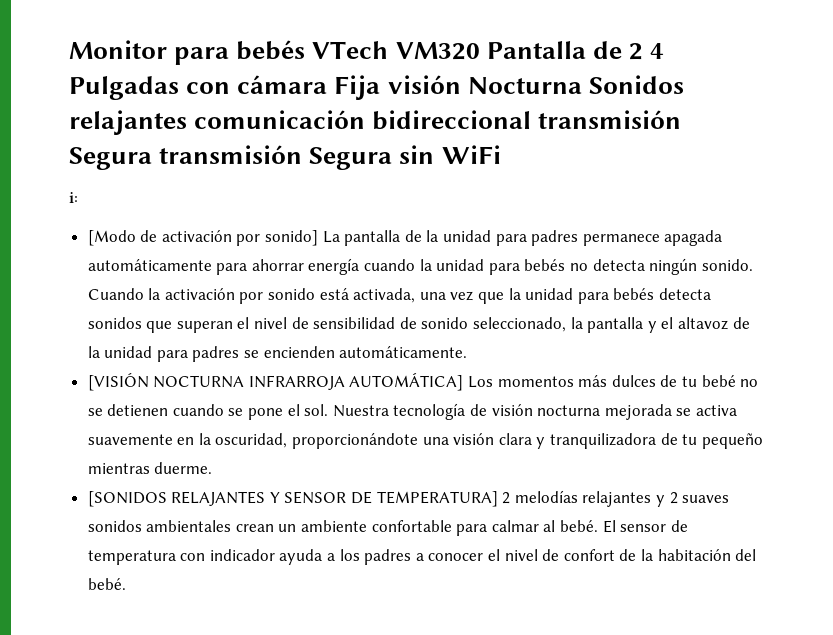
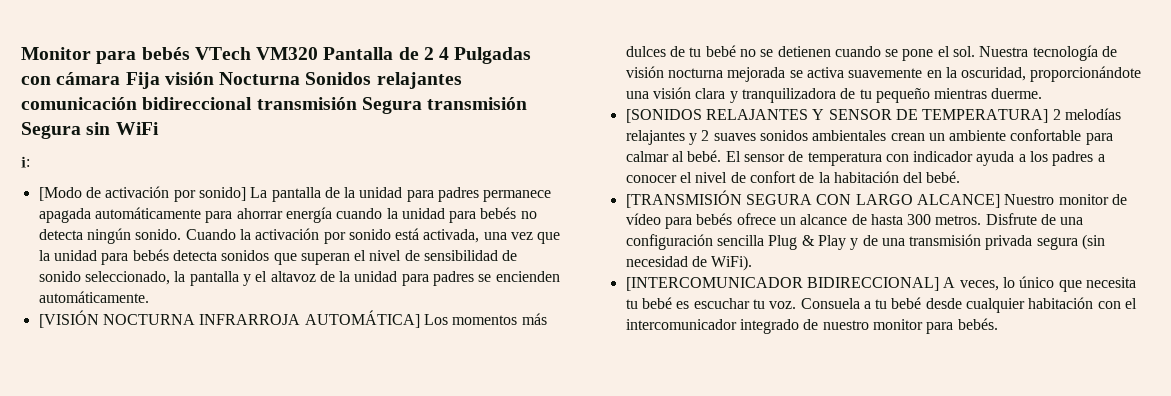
(126, 584) none -> [625,190,1127,208] [625,213,1084,229] [625,234,1106,250] [625,255,753,271] [625,276,1136,292] [625,297,1138,313] [625,318,998,334] // [TRANSMISIÓN SEGURA CON LARGO ALCANCE] Nuestro monitor de vídeo para bebés ofrece un alcance de hasta 300 metros. Disfrute de una configuración sencilla Plug & Play y de una transmisión privada segura (sin necesidad de WiFi). // [INTERCOMUNICADOR BIDIRECCIONAL] A veces, lo único que necesita tu bebé es escuchar tu voz. Consuela a tu bebé desde cualquier habitación con el intercomunicador integrado de nuestro monitor para bebés.

